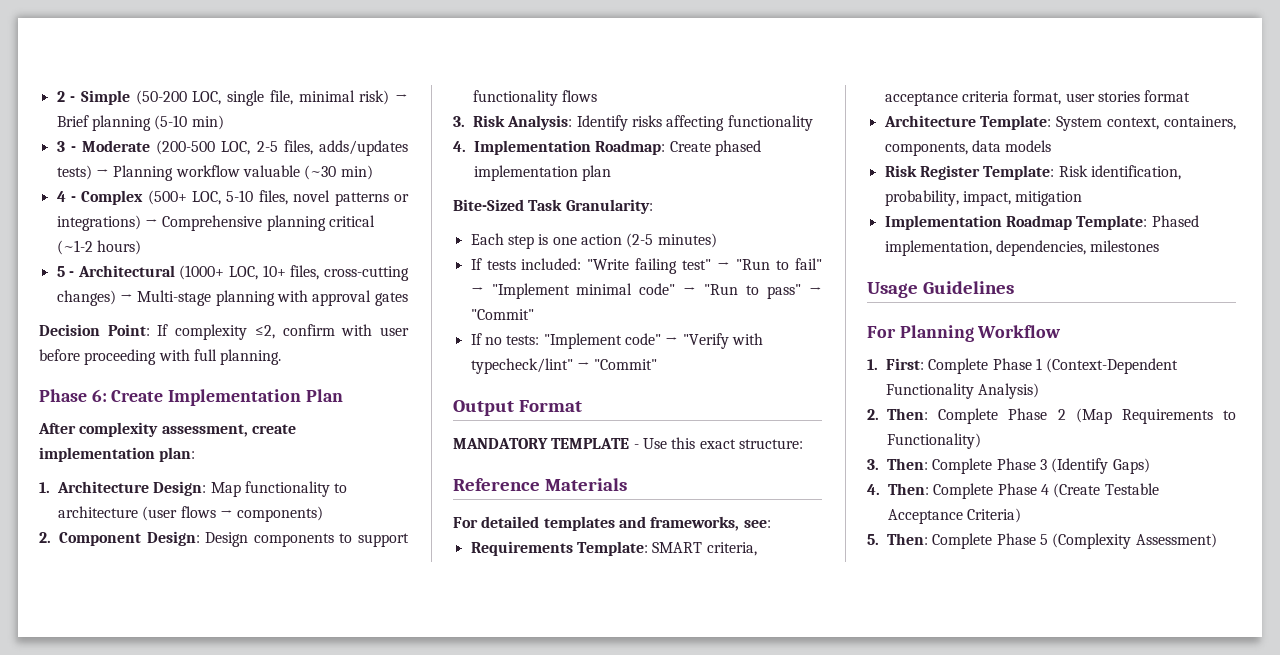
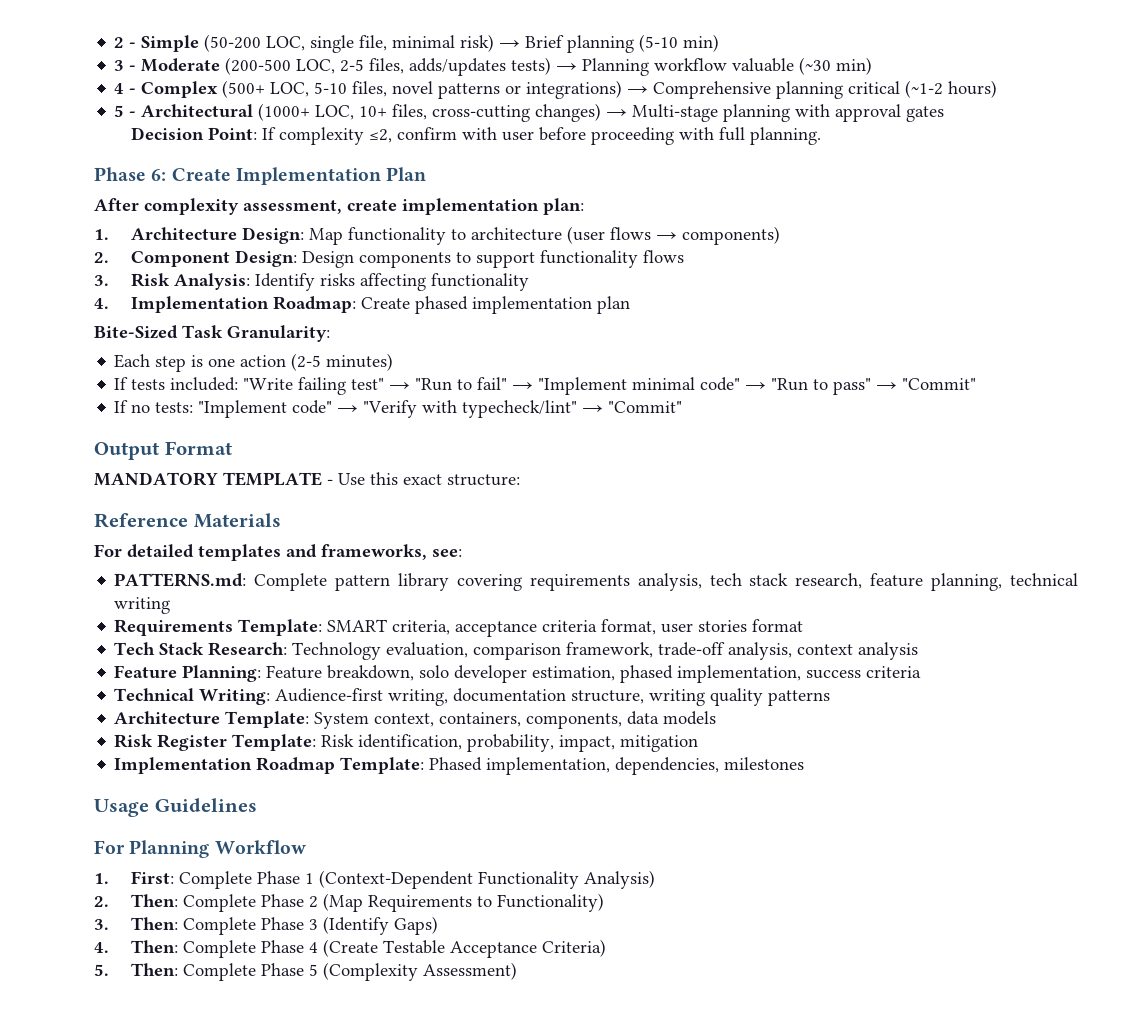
(771, 524) none -> [114,573,1079,591] [114,597,171,614] // PATTERNS.md: Complete pattern library covering requirements analysis, tech stack research, feature planning, technical writing
(1191, 96) none -> [114,642,919,660] [114,665,922,683] [114,688,831,706] // Tech Stack Research: Technology evaluation, comparison framework, trade-off analysis, context analysis // Feature Planning: Feature breakdown, solo developer estimation, phased implementation, success criteria // Technical Writing: Audience-first writing, documentation structure, writing quality patterns

